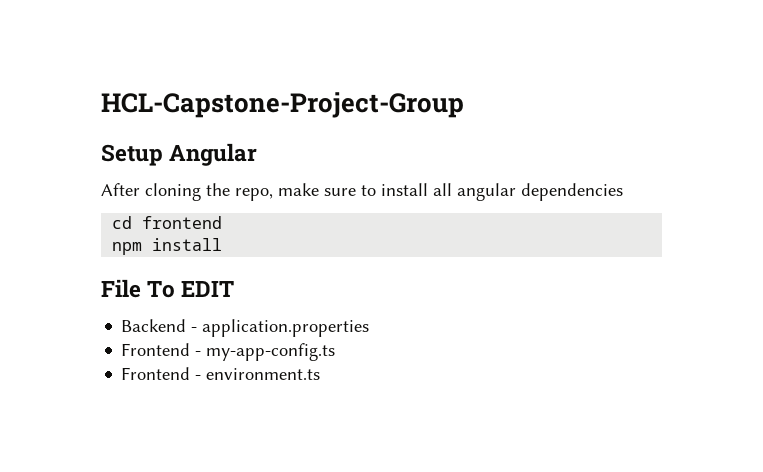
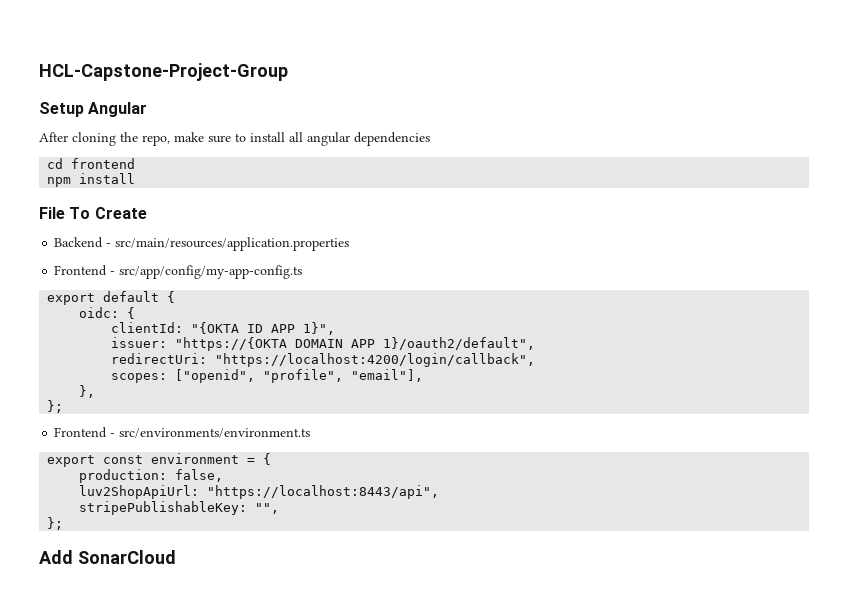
[181,281,235,297] EDIT -> [94,207,147,219] Create
[202,319,370,337] [121,343,336,361] [121,367,321,380] application.properties // Frontend - my-app-config.ts // Frontend - environment.ts -> [115,237,350,251] [54,265,303,279] [47,291,176,305] [79,307,136,319] [111,322,336,335] [111,337,536,351] [111,353,536,367] [111,369,424,383] [79,385,96,398] [47,400,64,413] [54,427,311,438] [47,453,272,467] [79,469,224,483] [79,485,440,499] [79,501,280,515] [47,517,64,530] [39,550,176,564] src/main/resources/application.properties // Frontend - src/app/config/my-app-config.ts // export default { // oidc: { // clientId: "{OKTA ID APP 1}", // issuer: "https://{OKTA DOMAIN APP 1}/oauth2/default", // redirectUri: "https://localhost:4200/login/callback", // scopes: ["openid", "profile", "email"], // }, // }; // Frontend - src/environments/environment.ts // export const environment = { // production: false, // luv2ShopApiUrl: "https://localhost:8443/api", // stripePublishableKey: "", // }; // Add SonarCloud

